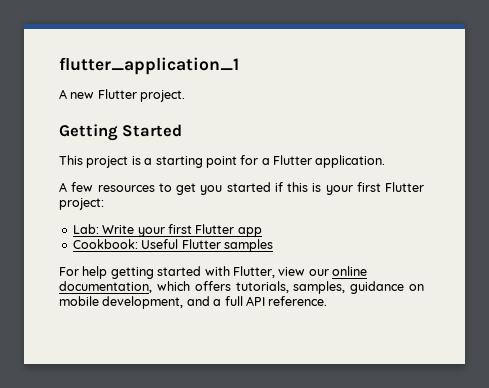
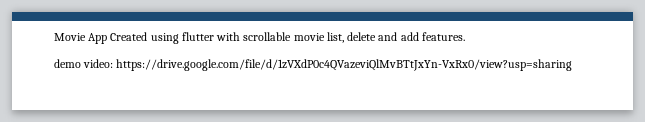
[59,57,239,75] [59,89,186,102] [59,124,183,141] [59,155,386,168] [59,182,424,195] [59,198,104,210] [72,224,262,237] [72,239,273,252] [59,266,367,279] [59,281,424,294] [59,296,328,309] flutter_application_1 // A new Flutter project. // Getting Started // This project is a starting point for a Flutter application. // A few resources to get you started if this is your first Flutter project: // Lab: Write your first Flutter app // Cookbook: Useful Flutter samples // For help getting started with Flutter, view our online documentation, which offers tutorials, samples, guidance on mobile development, and a full API reference. -> [54,32,465,44] [54,59,573,71] Movie App Created using flutter with scrollable movie list, delete and add features. // demo video: https://drive.google.com/file/d/1zVXdP0c4QVazeviQlMvBTtJxYn-VxRx0/view?usp=sharing

